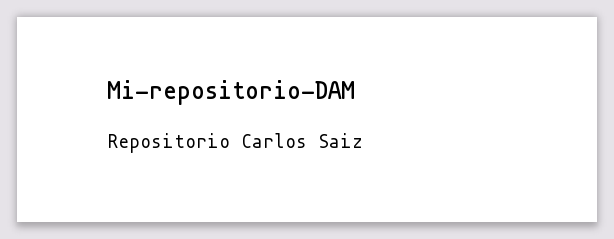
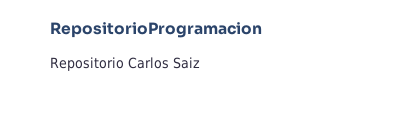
[107,80,355,105] Mi-repositorio-DAM -> [50,22,262,38] RepositorioProgramacion

